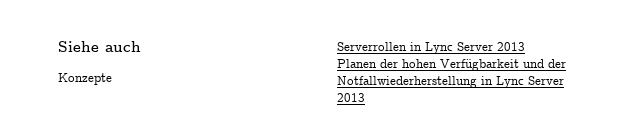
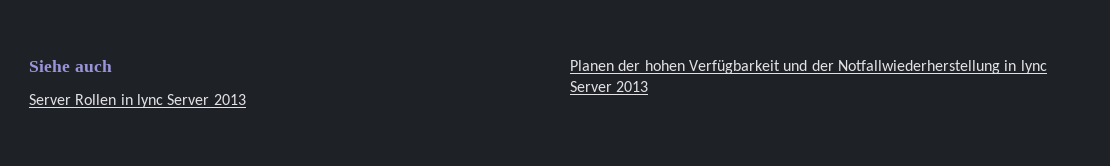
[58,73,112,85] [337,42,453,54] Konzepte // Serverrollen in Lync -> [29,94,163,108] Server Rollen in lync
[496,76,524,88] Lync -> [1020,60,1047,74] lync

